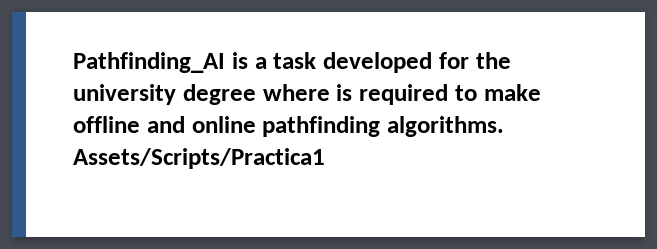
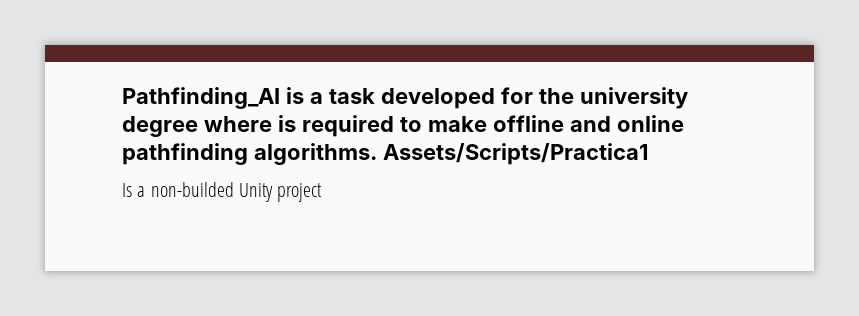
(325, 158) none -> [122,182,323,202] // Is a non-builded Unity project

